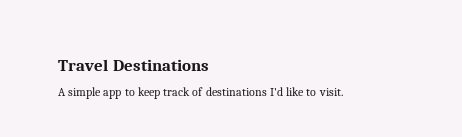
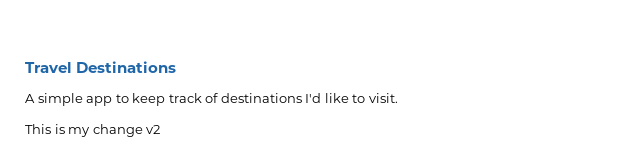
(343, 92) none -> [25,124,161,137] // This is my change v2

